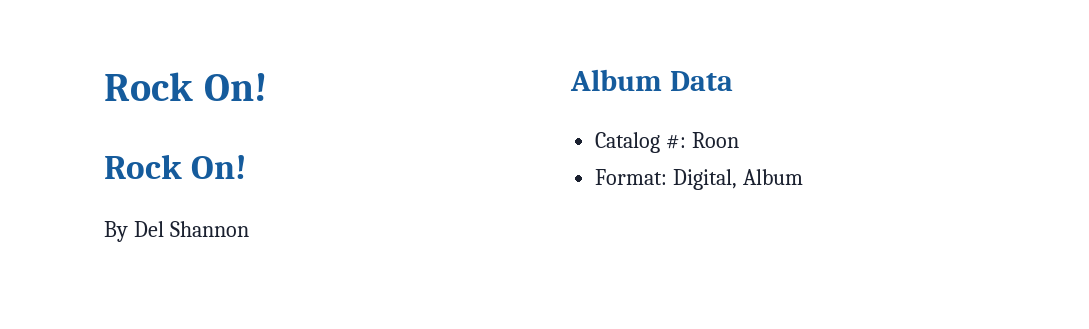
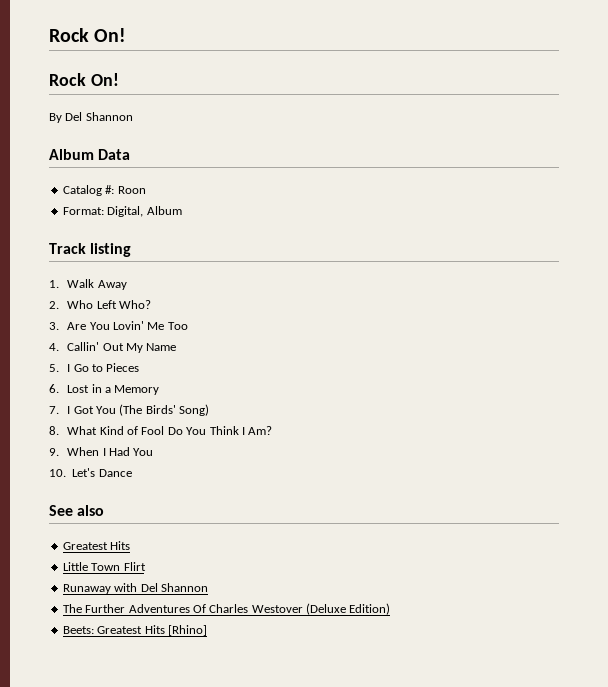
(804, 177) none -> [49,243,132,257] [49,279,127,290] [49,300,152,309] [49,321,188,330] [49,342,177,353] [49,363,140,372] [49,384,160,395] [49,404,210,416] [49,426,273,435] [49,447,154,456] [49,468,132,477] [49,505,105,516] [62,541,131,550] [62,562,146,571] [62,583,208,594] [62,603,391,615] [62,625,207,636] // Track listing // 1. Walk Away // 2. Who Left Who? // 3. Are You Lovin' Me Too // 4. Callin' Out My Name // 5. I Go to Pieces // 6. Lost in a Memory // 7. I Got You (The Birds' Song) // 8. What Kind of Fool Do You Think I Am? // 9. When I Had You // 10. Let's Dance // See also // Greatest Hits // Little Town Flirt // Runaway with Del Shannon // The Further Adventures Of Charles Westover (Deluxe Edition) // Beets: Greatest Hits [Rhino]

